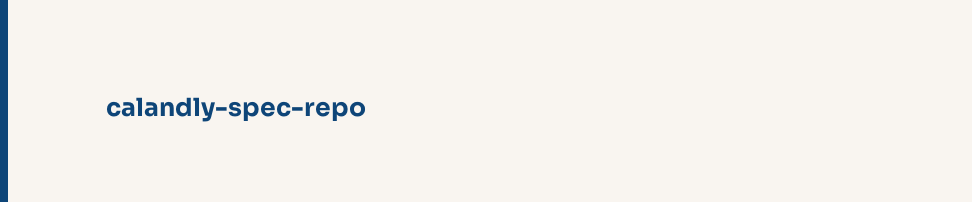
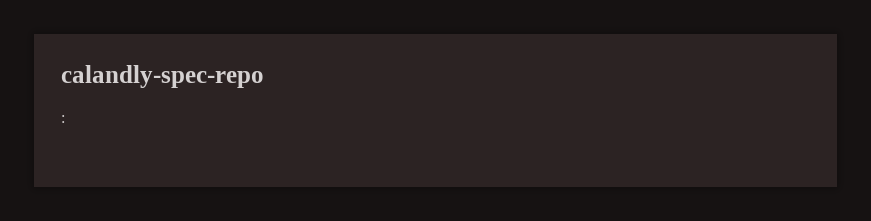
(366, 109) none -> [61,115,65,123] // :

